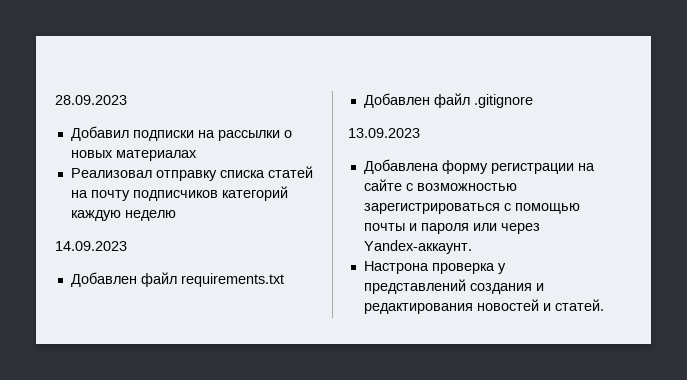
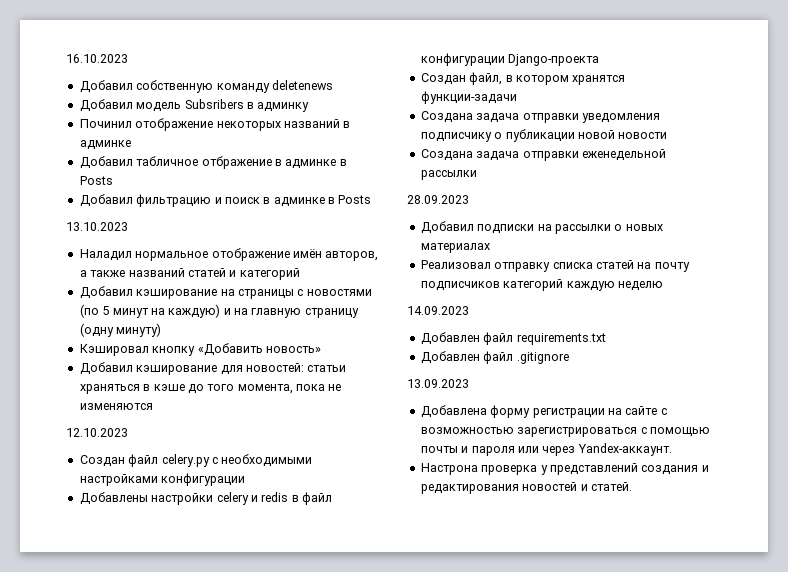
(55, 100) none -> [66,54,128,63] [79,80,333,93] [79,99,310,112] [79,118,351,131] [79,140,131,150] [79,156,347,169] [79,176,113,185] [79,194,372,207] [66,222,128,231] [79,248,379,261] [79,268,300,280] [79,286,372,299] [79,304,359,318] [79,323,162,337] [79,343,321,356] [79,362,347,375] [79,384,342,394] [79,403,153,410] [66,428,128,437] [79,454,313,467] [79,473,246,486] [79,492,332,505] [420,53,600,66] [420,72,626,85] [420,91,517,104] [420,111,660,123] [420,129,668,142] [420,149,666,161] [420,170,477,180] 16.10.2023 // Добавил собственную команду deletenews // Добавил модель Subsribers в админку // Починил отображение некоторых названий в админке // Добавил табличное отбражение в админке в Posts // Добавил фильтрацию и поиск в админке в Posts // 13.10.2023 // Наладил нормальное отображение имён авторов, а также названий статей и категорий // Добавил кэширование на страницы с новостями (по 5 минут на каждую) и на главную страницу (одну минуту) // Кэшировал кнопку «Добавить новость» // Добавил кэширование для новостей: статьи храняться в кэше до того момента, пока не изменяются // 12.10.2023 // Создан файл celery.py с необходимыми настройками конфигурации // Добавлены настройки celery и redis в файл конфигурации Django-проекта // Создан файл, в котором хранятся функции-задачи // Создана задача отправки уведомления подписчику о публикации новой новости // Создана задача отправки еженедельной рассылки //

